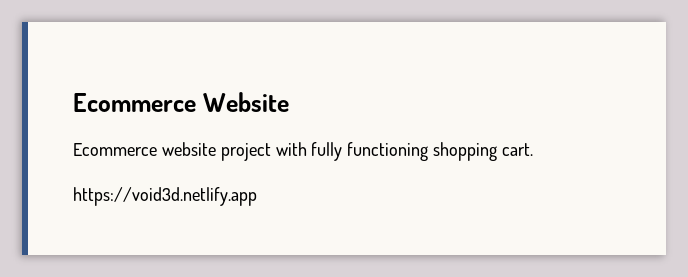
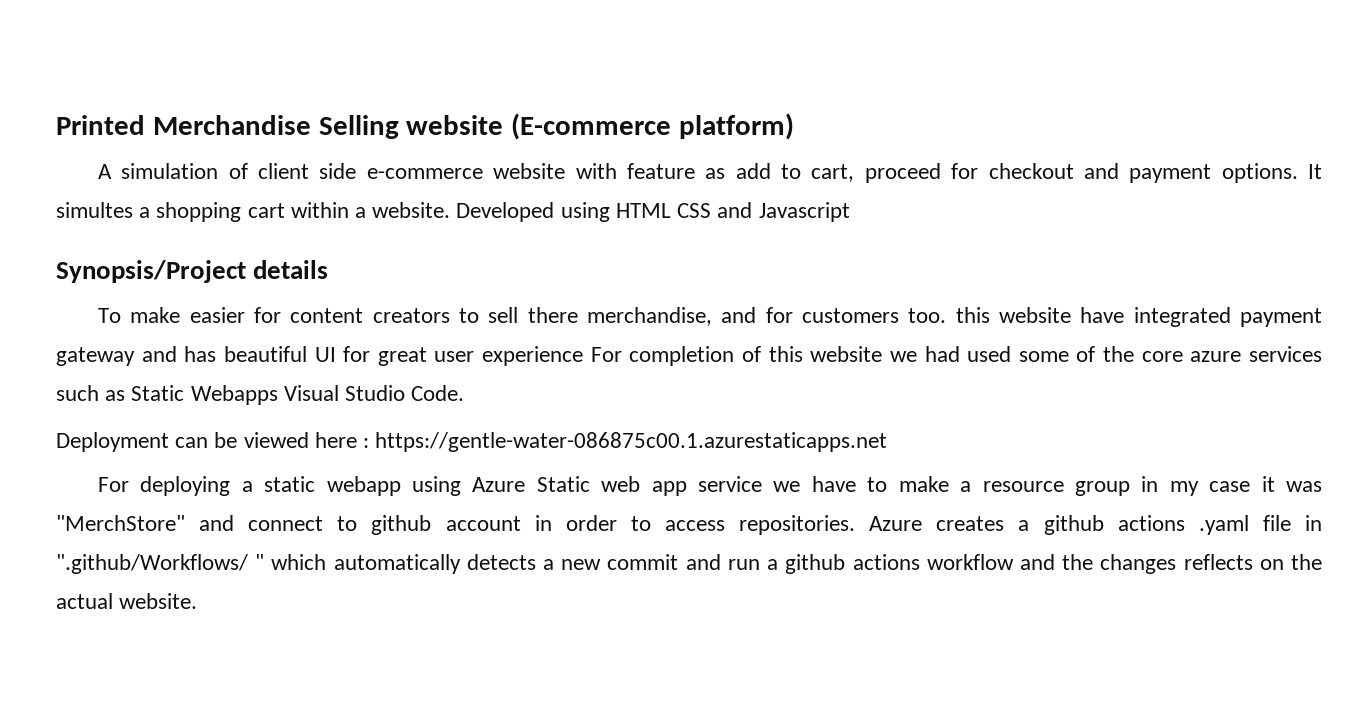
[73,92,289,112] [73,142,534,161] [73,187,257,206] Ecommerce Website // Ecommerce website project with fully functioning shopping cart. // https://void3d.netlify.app -> [56,113,795,140] [97,163,1322,183] [56,202,850,222] [56,260,329,283] [97,307,1323,327] [56,346,1323,366] [56,385,465,405] [56,432,888,452] [97,476,1323,496] [56,515,1322,535] [56,554,1322,574] [56,593,198,609] Printed Merchandise Selling website (E-commerce platform) // A simulation of client side e-commerce website with feature as add to cart, proceed for checkout and payment options. It simultes a shopping cart within a website. Developed using HTML CSS and Javascript // Synopsis/Project details // To make easier for content creators to sell there merchandise, and for customers too. this website have integrated payment gateway and has beautiful UI for great user experience For completion of this website we had used some of the core azure services such as Static Webapps Visual Studio Code. // Deployment can be viewed here : https://gentle-water-086875c00.1.azurestaticapps.net // For deploying a static webapp using Azure Static web app service we have to make a resource group in my case it was "MerchStore" and connect to github account in order to access repositories. Azure creates a github actions .yaml file in ".github/Workflows/ " which automatically detects a new commit and run a github actions workflow and the changes reflects on the actual website.

